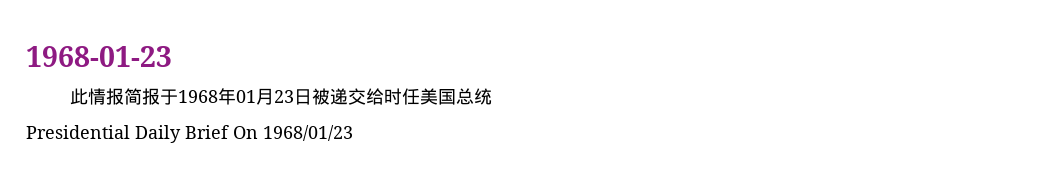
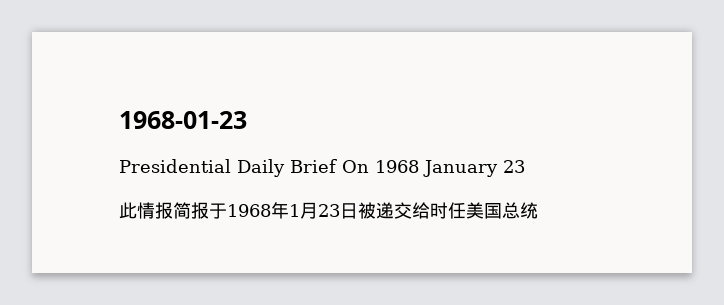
(172, 56) none -> [119,159,525,177] // Presidential Daily Brief On 1968 January 23
[235,90,256,103] 01 -> [289,204,300,217] 1
[26,125,353,143] // Presidential Daily Brief On 1968/01/23 -> (538, 210) none

